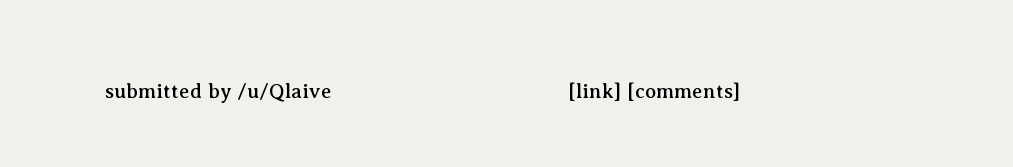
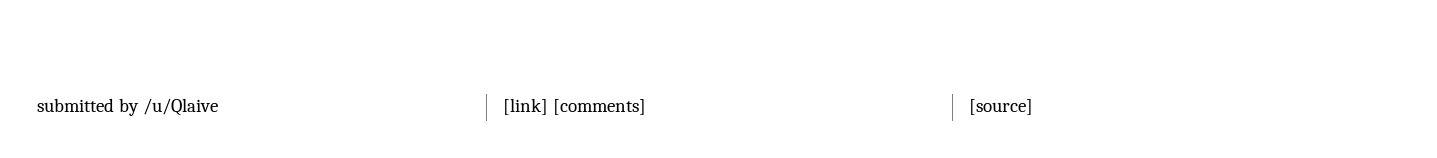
(740, 91) none -> [969,99,1033,115] // [source]

